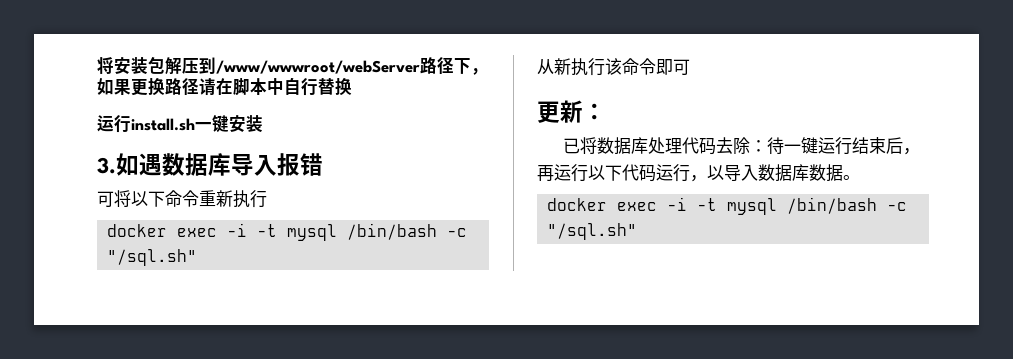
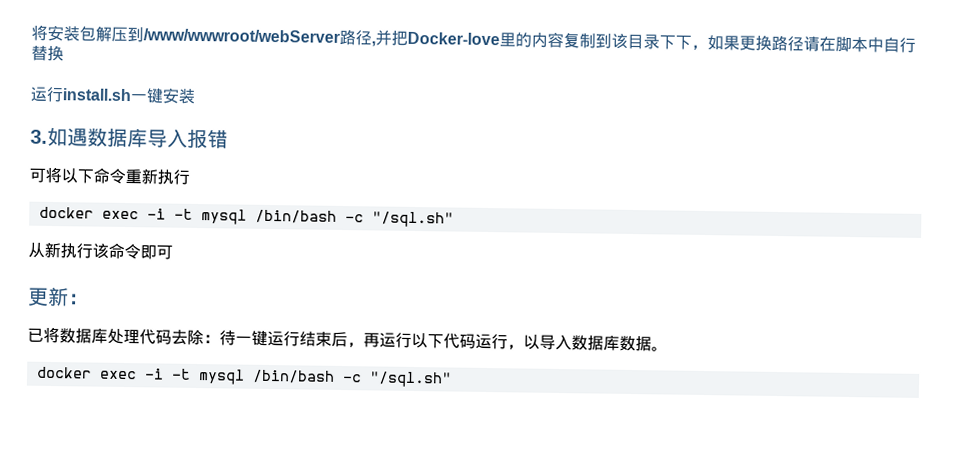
(454, 65) none -> [371,29,676,50] ,并把Docker-love里的内容复制到该目录下

